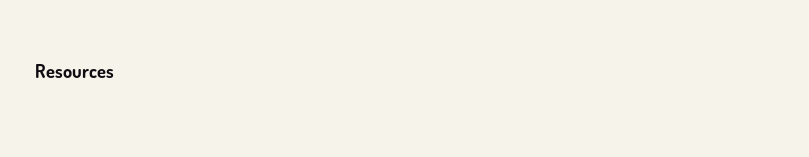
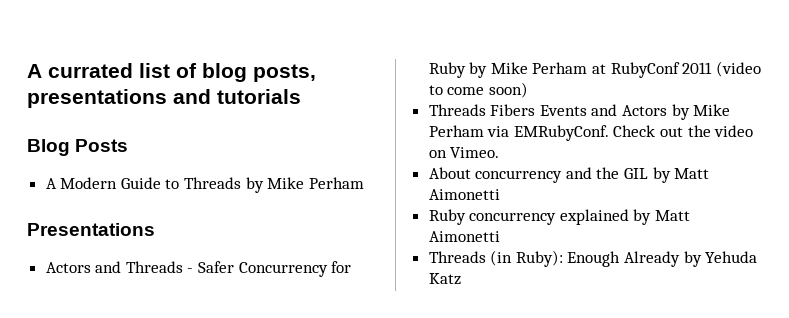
[35,64,114,78] Resources -> [27,63,316,82] [27,89,301,108] [27,139,129,156] [45,177,364,193] [27,223,155,236] [45,261,352,277] [428,61,761,78] [428,82,528,98] [428,104,731,120] [428,125,754,141] [428,147,500,158] [428,167,710,183] [428,189,500,200] [428,209,691,225] [428,231,500,242] [428,250,758,267] [428,273,461,285] A currated list of blog posts, presentations and tutorials // Blog Posts // A Modern Guide to Threads by Mike Perham // Presentations // Actors and Threads - Safer Concurrency for Ruby by Mike Perham at RubyConf 2011 (video to come soon) // Threads Fibers Events and Actors by Mike Perham via EMRubyConf. Check out the video on Vimeo. // About concurrency and the GIL by Matt Aimonetti // Ruby concurrency explained by Matt Aimonetti // Threads (in Ruby): Enough Already by Yehuda Katz

